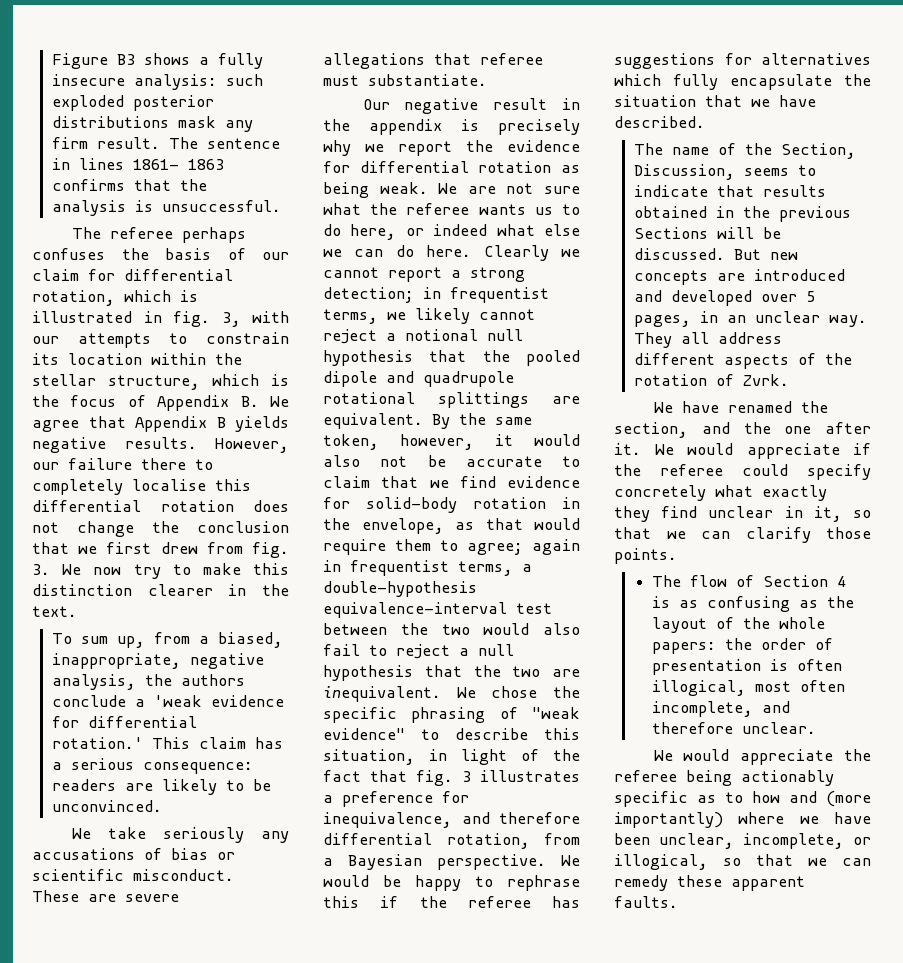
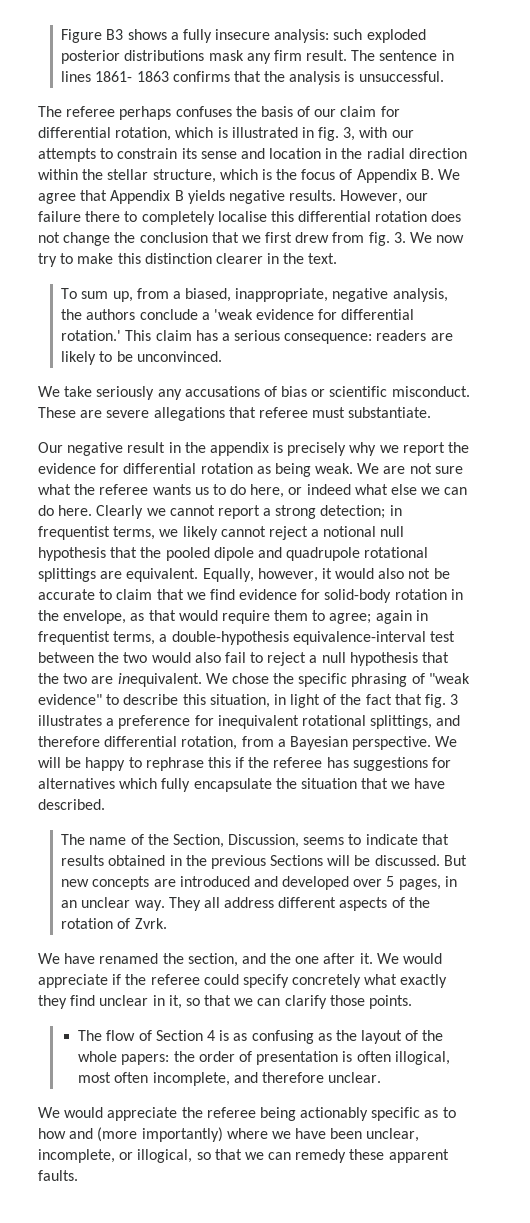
[68,353,142,365] location -> [200,148,467,159] sense and location in the radial direction
[432,413,532,429] [323,434,379,450] By the same token, -> [202,568,254,582] Equally,
[323,812,452,828] inequivalence, -> [217,715,433,729] inequivalent rotational splittings,
[323,875,369,887] would -> [38,757,61,768] will

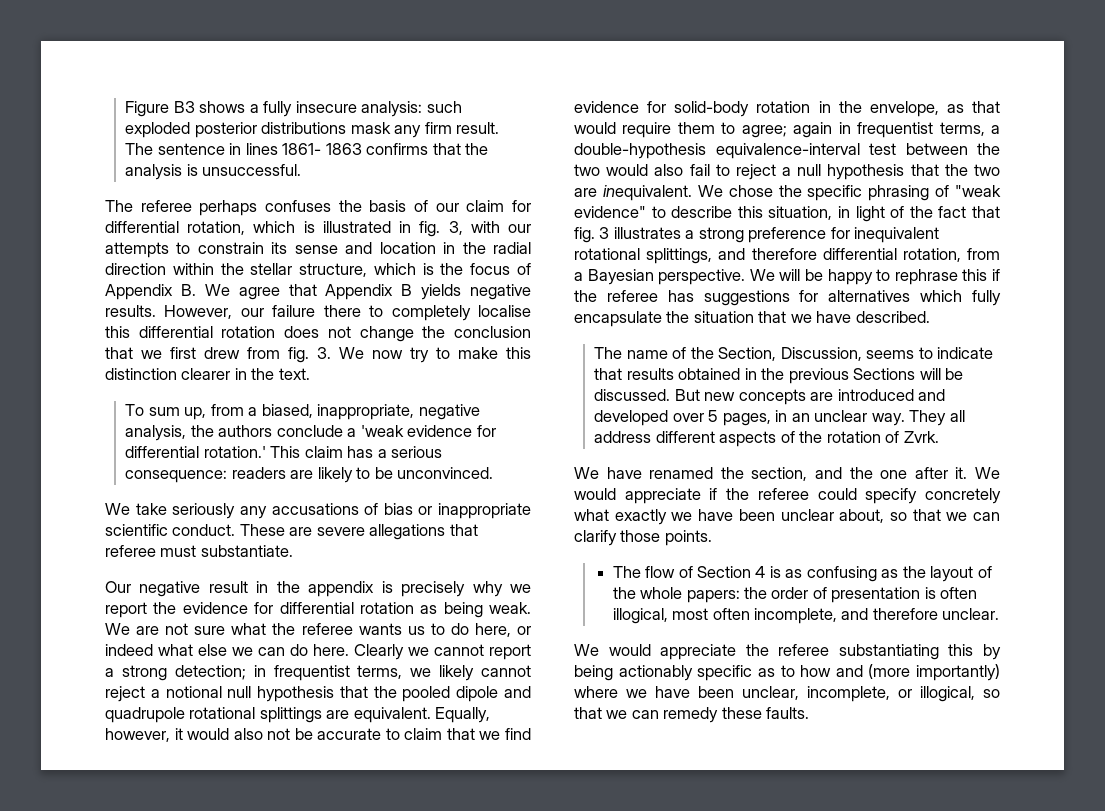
[329,386,470,397] scientific misconduct. -> [438,503,531,519] [105,524,236,536] inappropriate scientific conduct.
(115, 722) none -> [698,227,744,243] strong
[38,995,182,1009] they find unclear in it, -> [671,509,885,523] we have been unclear about,
(256, 1112) none -> [838,644,1001,660] substantiating this by
[388,1149,449,1163] apparent -> (762, 713) none

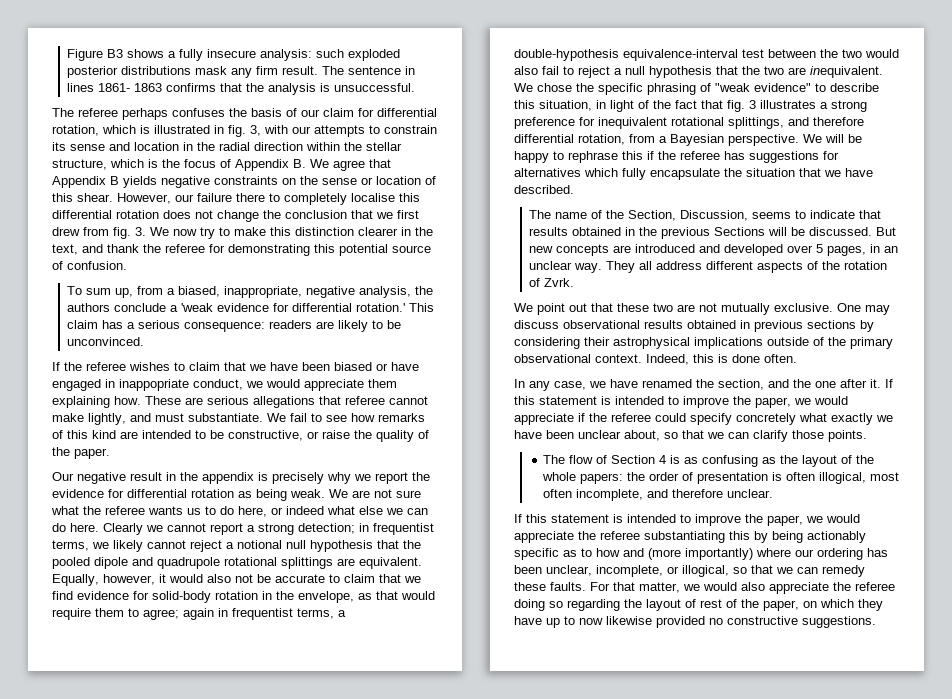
[105,305,156,317] results. -> [214,176,436,185] [52,193,113,202] constraints on the sense or location of this shear.
[278,368,310,380] text. -> [52,244,431,256] [52,261,127,270] text, and thank the referee for demonstrating this potential source of confusion.
[105,503,531,519] [105,524,236,536] We take seriously any accusations of bias or inappropriate scientific conduct. -> [52,362,419,371] [52,379,397,391] [52,396,141,408] If the referee wishes to claim that we have been biased or have engaged in inappopriate conduct, we would appreciate them explaining how.
[316,527,365,536] severe -> [207,396,249,405] serious
[160,545,293,557] must substantiate. -> [389,396,428,405] [52,413,425,425] [52,430,429,442] [52,447,110,459] cannot make lightly, and must substantiate. We fail to see how remarks of this kind are intended to be constructive, or raise the quality of the paper.
(599, 473) none -> [537,303,890,315] [514,320,874,332] [514,337,893,349] [514,354,797,365] [514,379,606,391] point out that these two are not mutually exclusive. One may discuss observational results obtained in previous sections by considering their astrophysical implications outside of the primary observational context. Indeed, this is done often. // In any case, we
[975,467,1001,479] We -> [885,379,893,388] [514,396,811,408] If this statement is intended to improve the paper, we
[574,644,599,656] We -> [514,514,823,526] If this statement is intended to improve the paper, we
[626,686,690,698] we have -> [795,548,888,560] our ordering has
(810, 713) none -> [590,582,895,594] [514,599,883,611] [514,616,876,628] For that matter, we would also appreciate the referee doing so regarding the layout of rest of the paper, on which they have up to now likewise provided no constructive suggestions.

